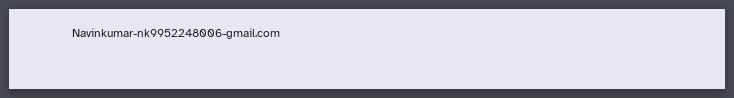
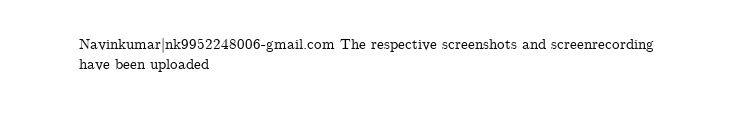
[72,28,280,39] Navinkumar-nk9952248006-gmail.com -> [79,37,654,53] [79,59,209,72] Navinkumar|nk9952248006-gmail.com The respective screenshots and screenrecording have been uploaded

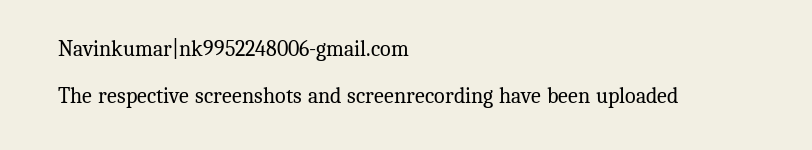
(335, 45) none -> (409, 49) //

